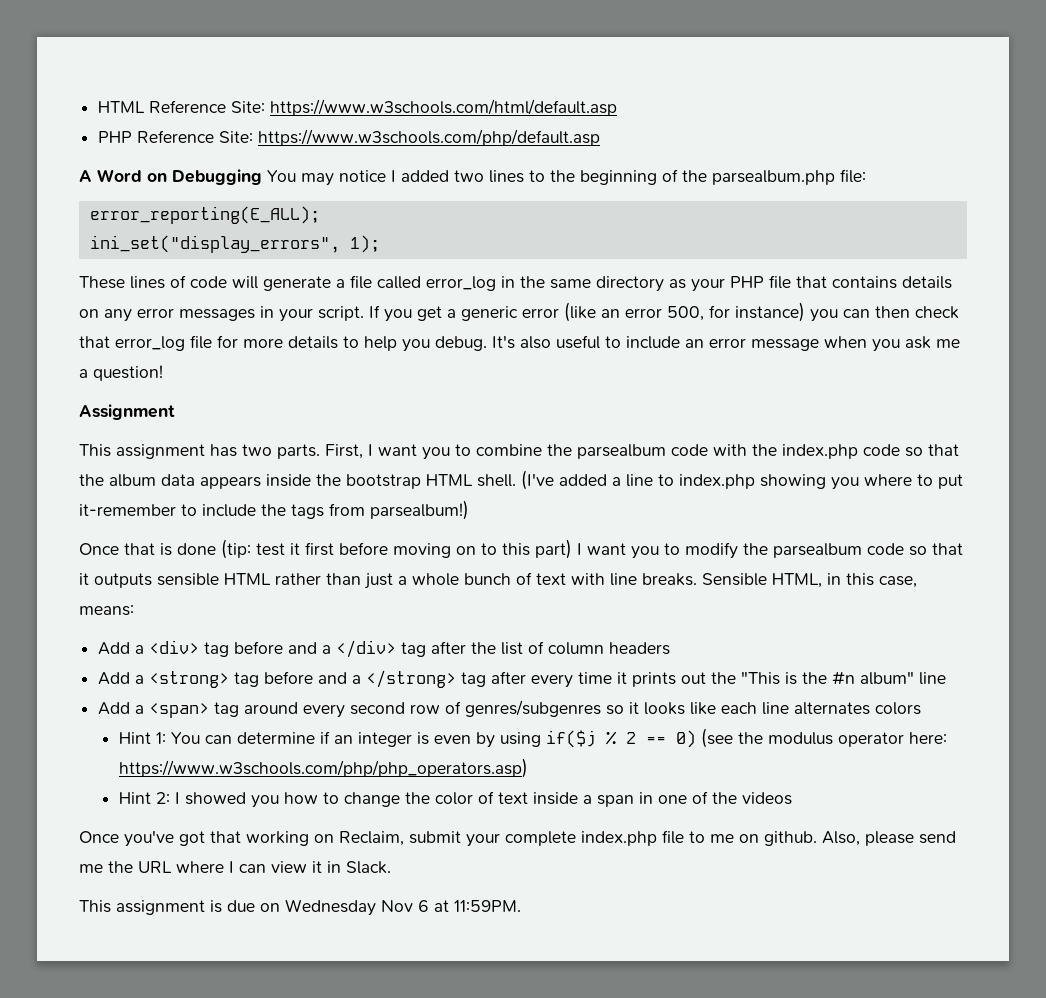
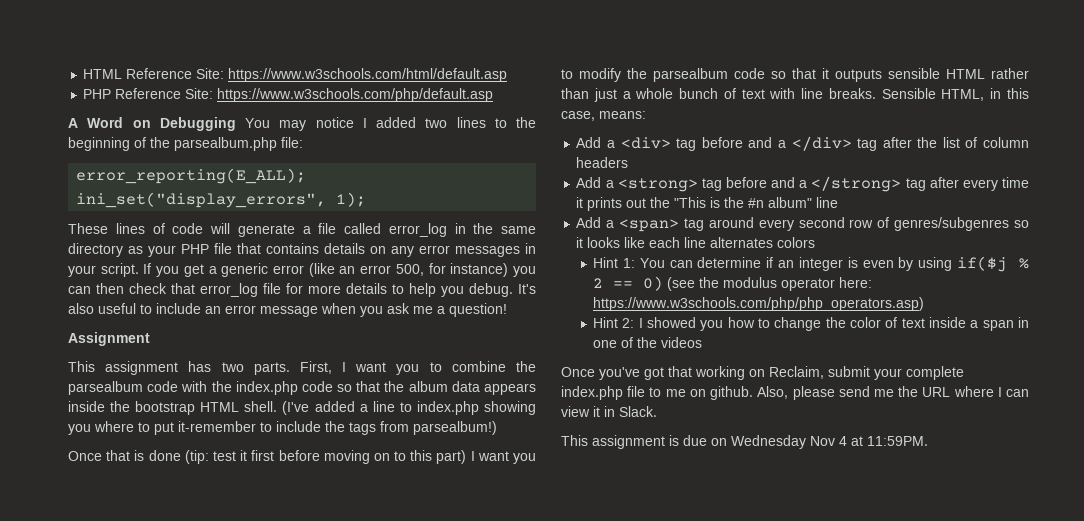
[418,900,429,912] 6 -> [839,436,847,446] 4

